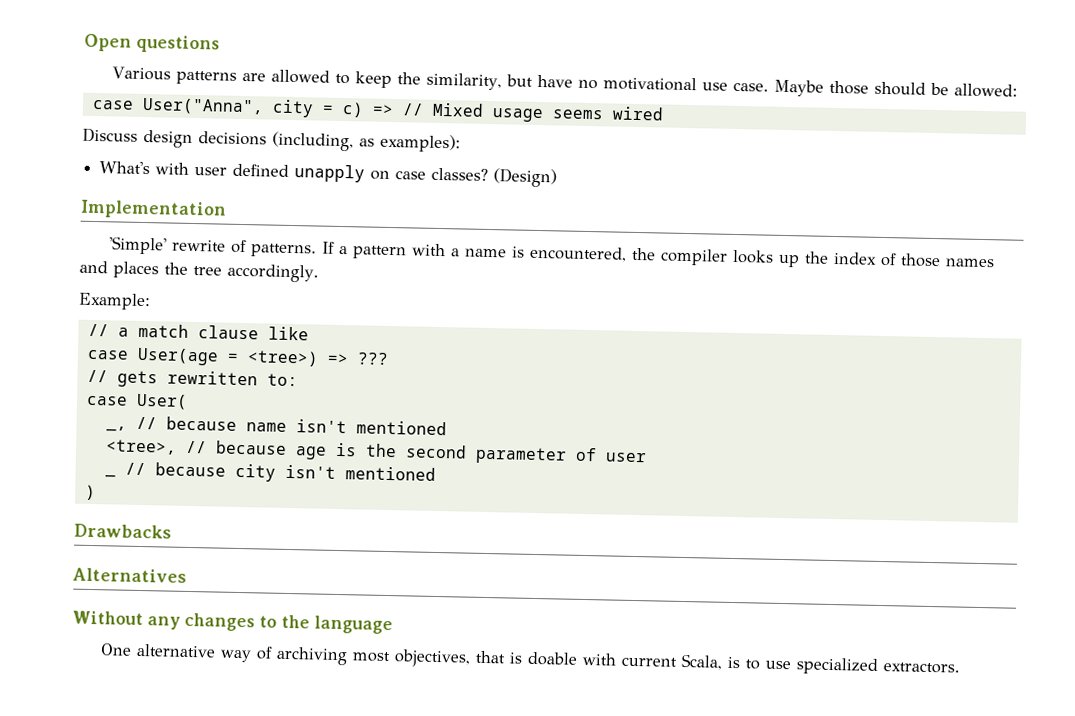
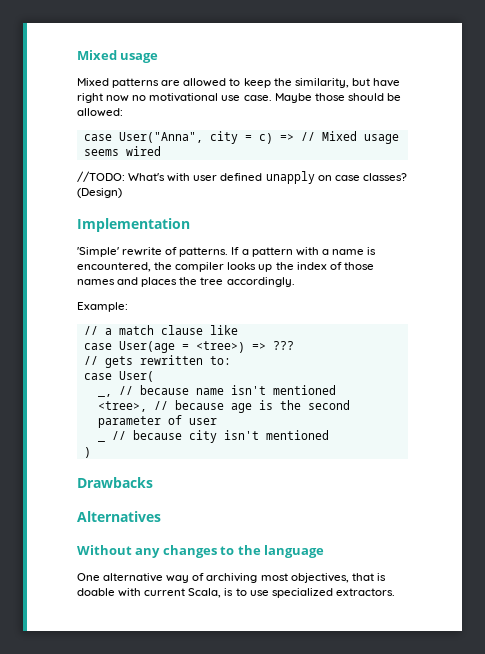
[84,33,220,54] [111,66,171,81] Open questions // Various -> [77,50,159,63] [77,78,109,86] Mixed usage // Mixed
(573, 81) none -> [77,93,130,103] right now
[82,127,461,153] Discuss design decisions (including, as examples): // -> [77,171,125,182] //TODO:

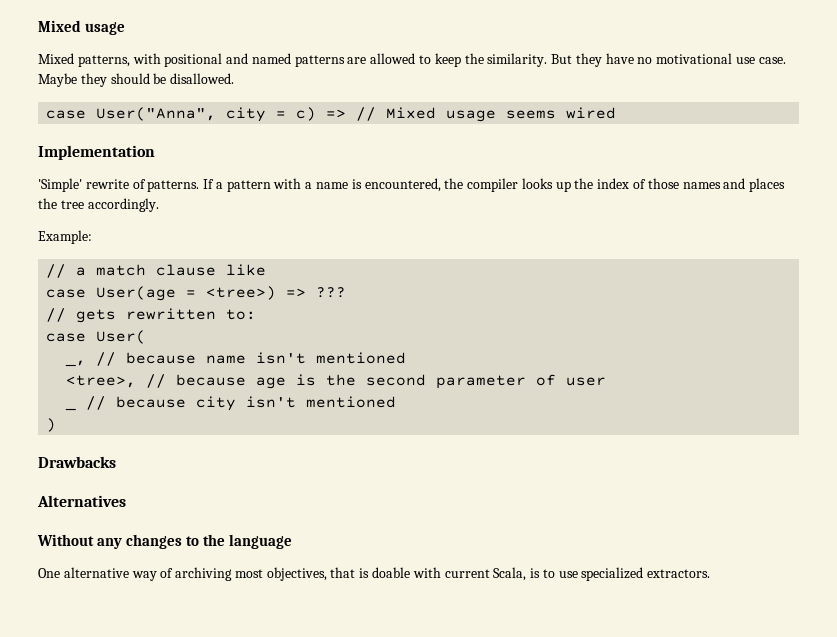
(109, 82) none -> [77,53,291,67] patterns, with positional and named
[294,78,400,88] [77,93,130,103] similarity, but have right now -> [487,53,634,67] similarity. But they have
[314,93,345,101] those -> [80,73,107,87] they
[77,108,123,117] allowed: -> [170,73,235,84] disallowed.
[77,171,407,184] [77,188,122,198] // //TODO: What's with user defined unapply on case classes? (Design) -> (617, 113) none

